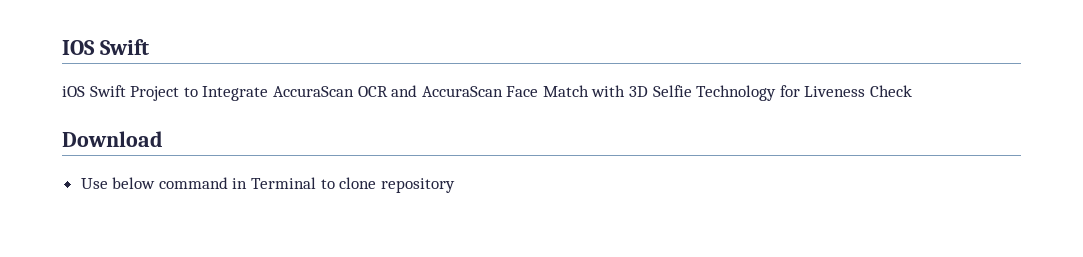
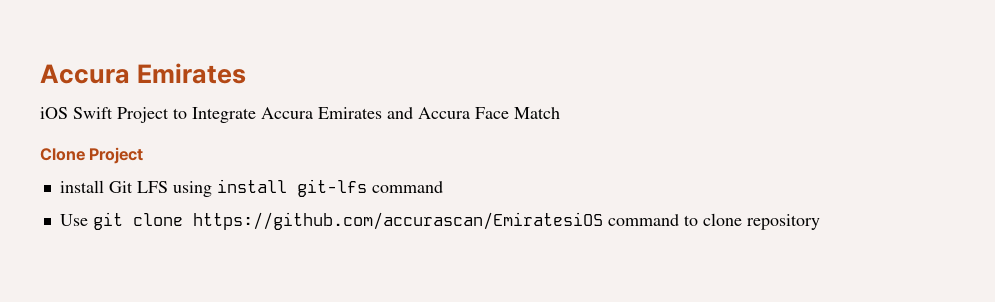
[62,39,149,55] IOS Swift -> [40,63,247,84] Accura Emirates
[272,85,913,101] [62,131,163,147] [80,177,317,189] AccuraScan OCR and AccuraScan Face Match with 3D Selfie Technology for Liveness Check // Download // Use below command in Terminal -> [261,107,560,119] [40,147,144,164] [59,179,443,197] [59,212,679,230] Accura Emirates and Accura Face Match // Clone Project // install Git LFS using install git-lfs command // Use git clone https://github.com/accurascan/EmiratesiOS command

